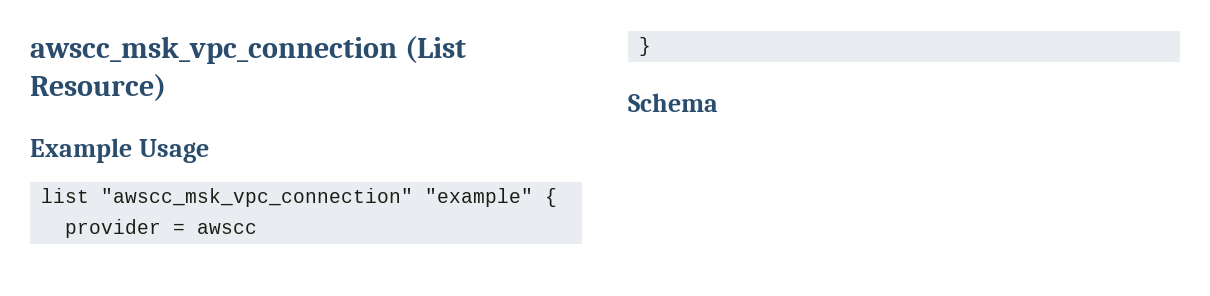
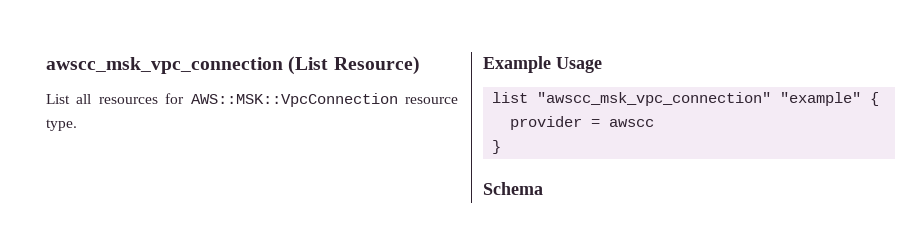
(166, 87) none -> [46,93,458,107] [46,119,77,131] // List all resources for AWS::MSK::VpcConnection resource type.

